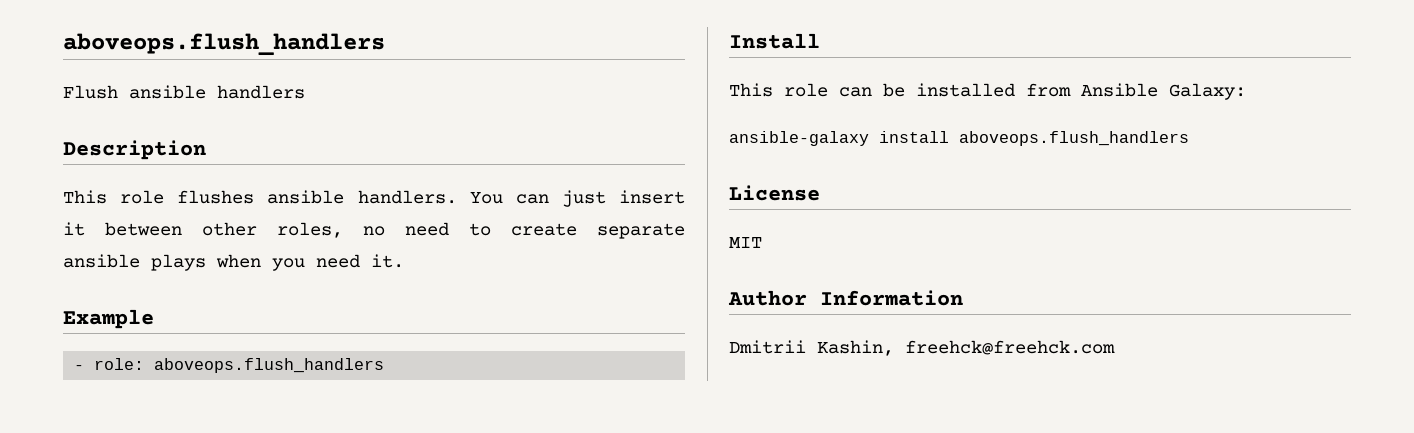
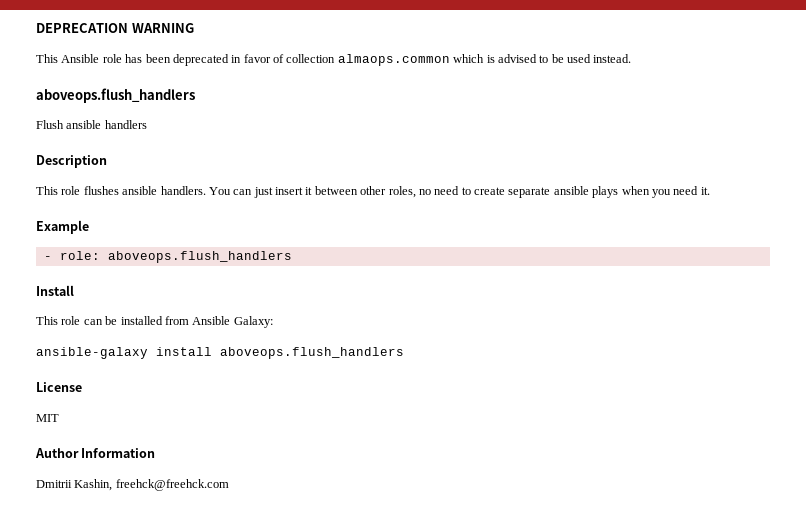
(63, 44) none -> [36,23,194,33] [36,54,632,66] DEPRECATION WARNING // This Ansible role has been deprecated in favor of collection almaops.common which is advised to be used instead. //

